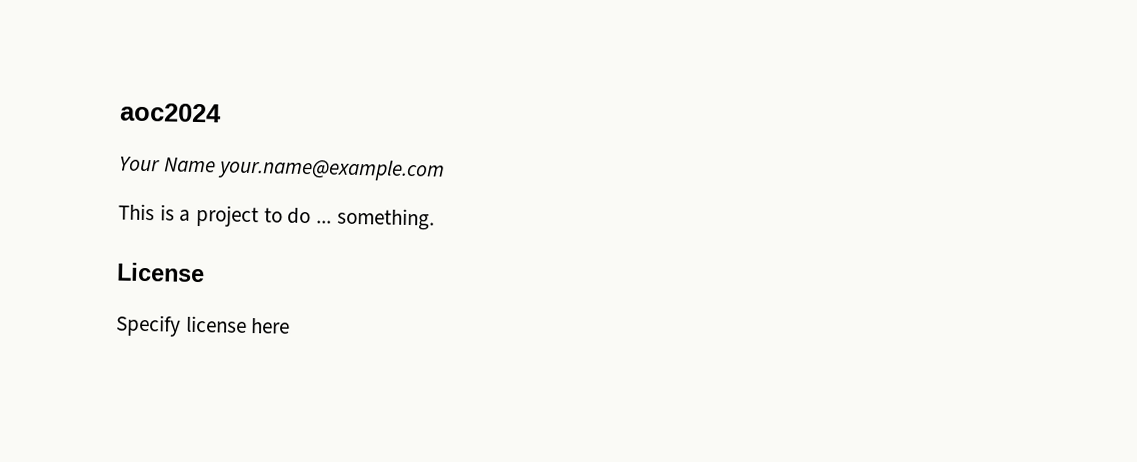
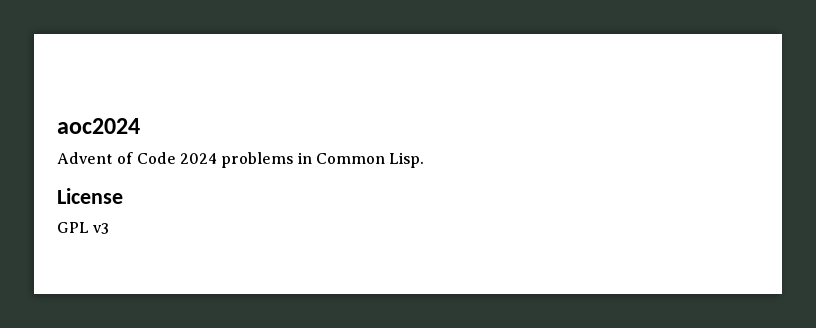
[119,156,446,182] [118,203,435,231] [116,262,205,283] [115,314,291,337] Your Name your.name@example.com // This is a project to do ... something. // License // Specify license here -> [57,152,425,168] [57,188,123,204] [57,222,110,234] Advent of Code 2024 problems in Common Lisp. // License // GPL v3

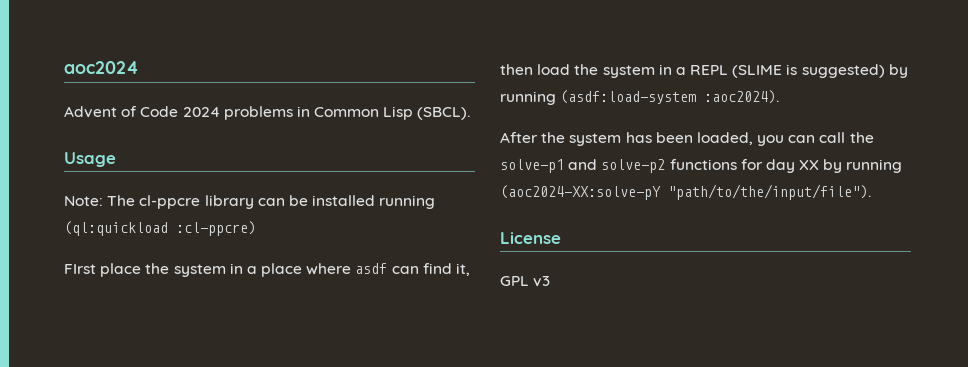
[389,152,425,168] Lisp. -> [383,106,471,120] [64,152,116,167] [64,195,436,209] [64,221,256,236] [64,263,471,277] [500,64,908,78] [500,90,780,105] [500,132,874,146] [500,159,903,173] [500,184,871,200] Lisp (SBCL). // Usage // Note: The cl-ppcre library can be installed running (ql:quickload :cl-ppcre) // FIrst place the system in a place where asdf can find it, then load the system in a REPL (SLIME is suggested) by running (asdf:load-system :aoc2024). // After the system has been loaded, you can call the solve-p1 and solve-p2 functions for day XX by running (aoc2024-XX:solve-pY "path/to/the/input/file").

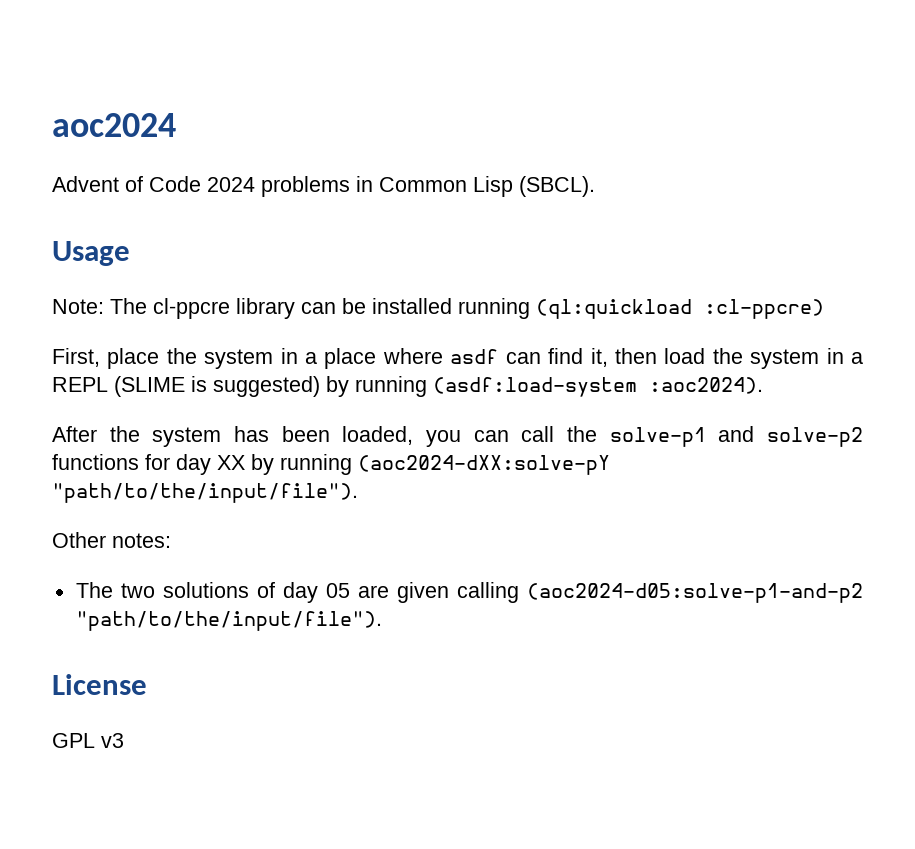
[64,264,96,274] FIrst -> [52,348,100,367] First,
[500,185,661,200] (aoc2024-XX:solve-pY -> [358,455,610,475] [52,483,358,503] [52,532,171,548] [75,582,863,603] (aoc2024-dXX:solve-pY "path/to/the/input/file"). // Other notes: // The two solutions of day 05 are given calling (aoc2024-d05:solve-p1-and-p2

